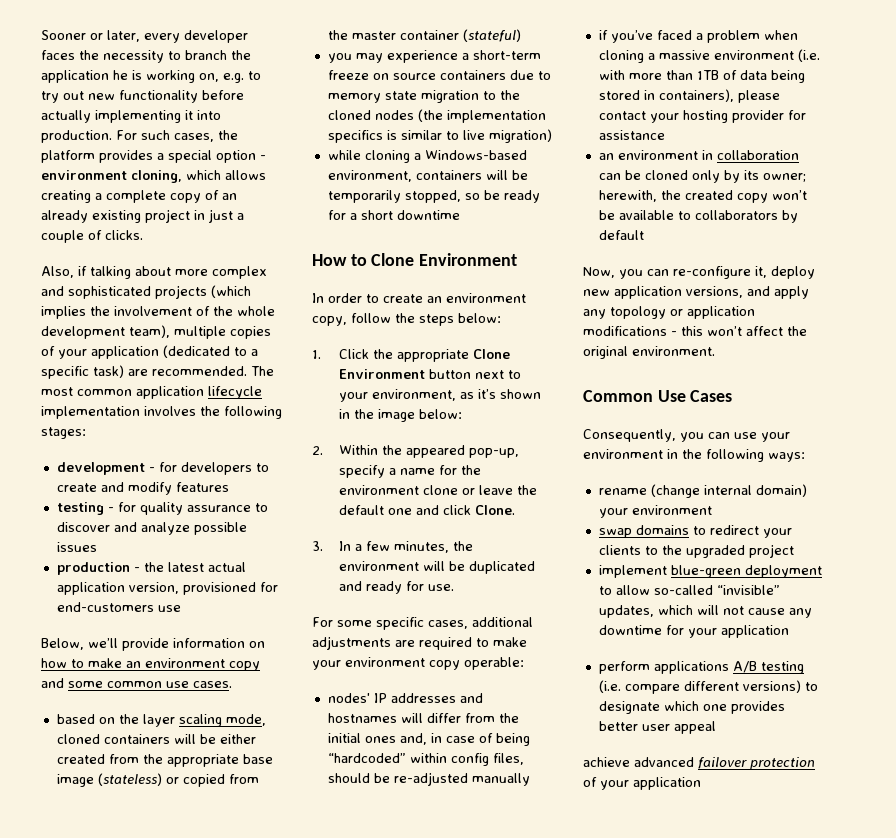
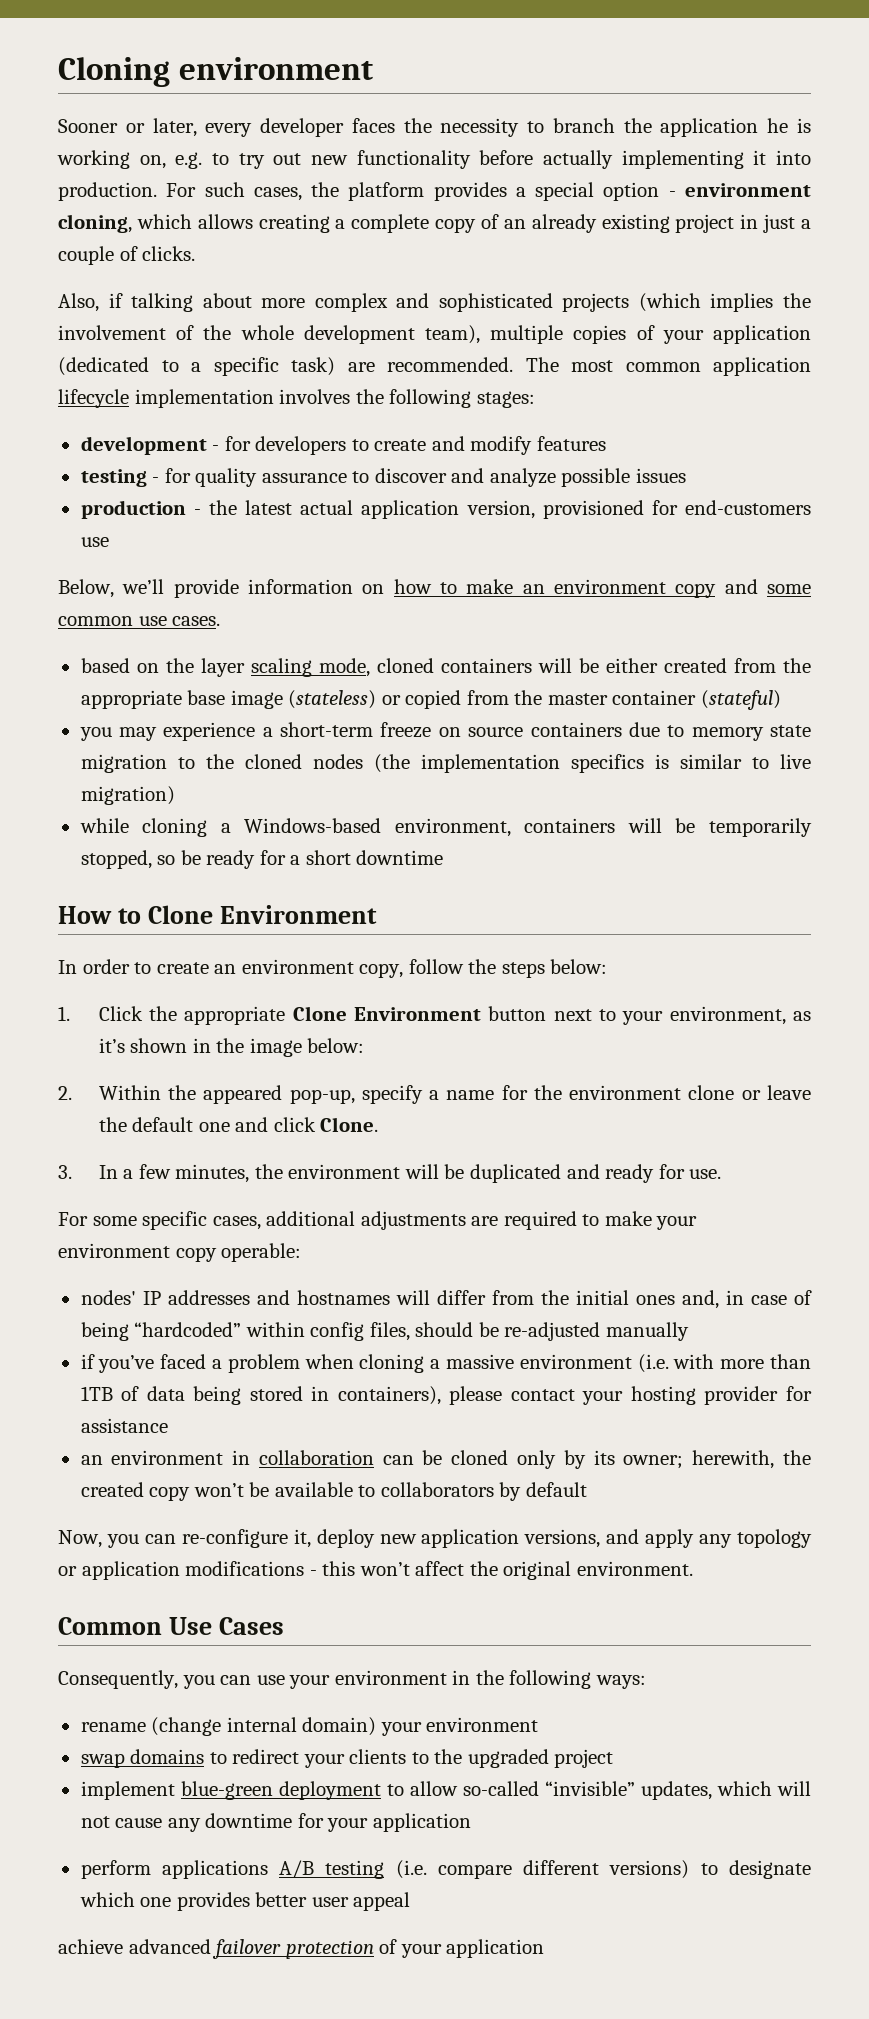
(41, 35) none -> [58,57,373,87] Cloning environment //

